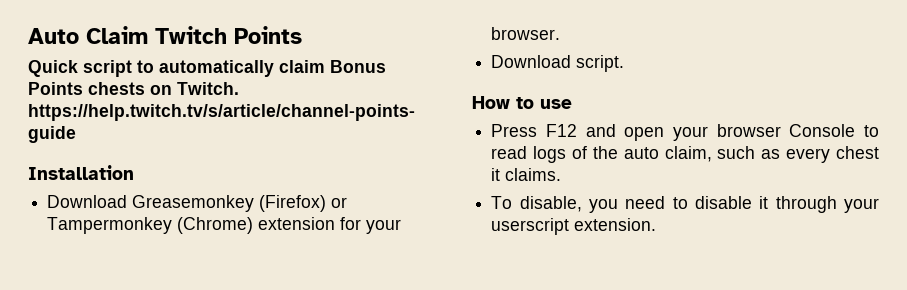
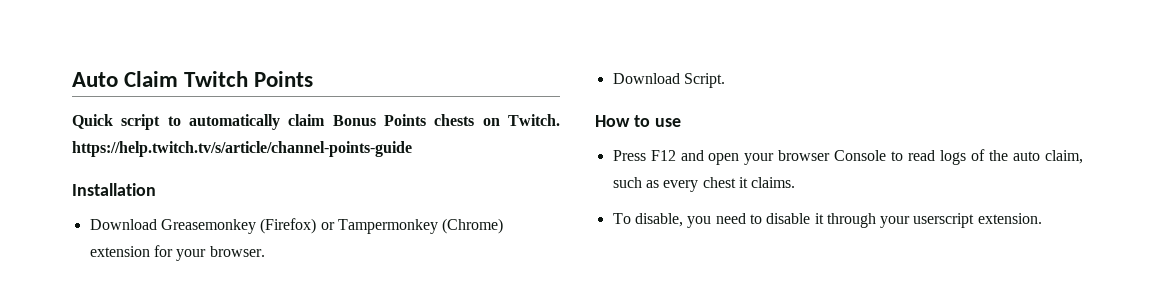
[576,55,625,72] script. -> [683,73,725,88] Script.

